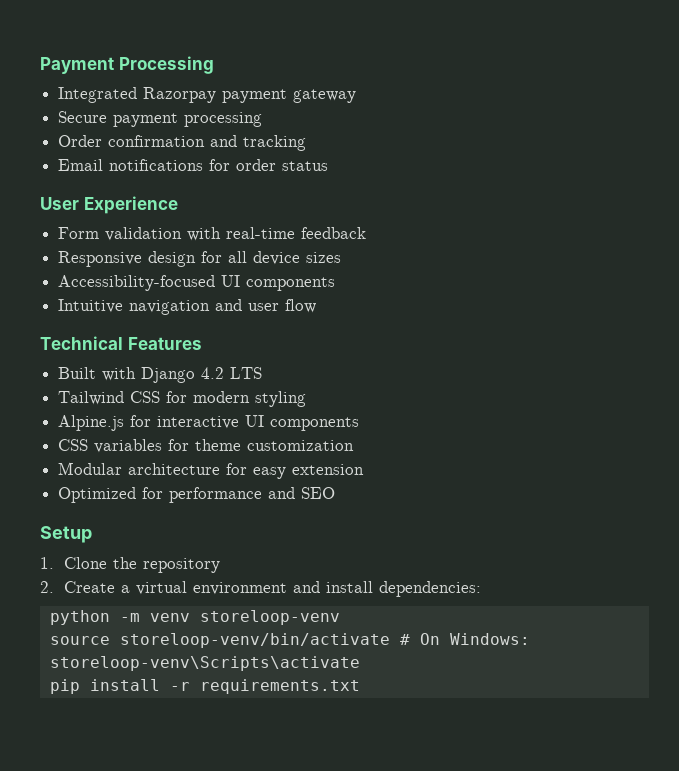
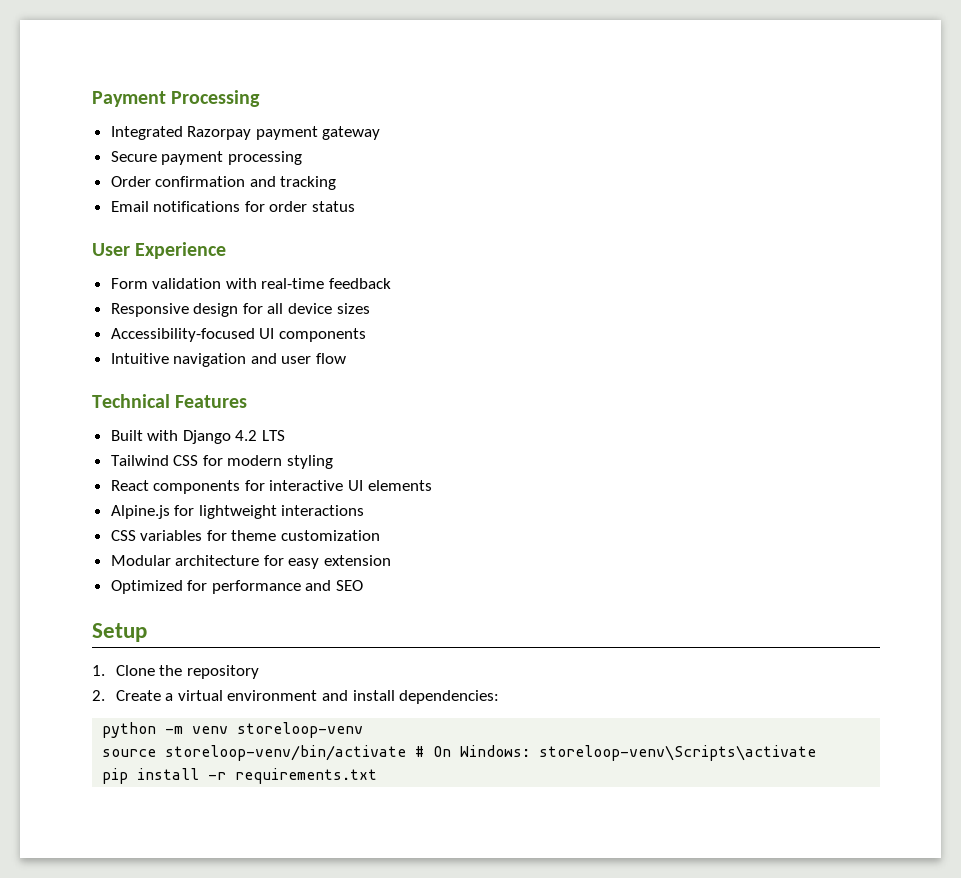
[58,415,125,431] Alpine.js -> [110,480,241,494] React components
[270,417,360,431] components -> [367,480,432,491] [110,505,365,519] elements // Alpine.js for lightweight interactions

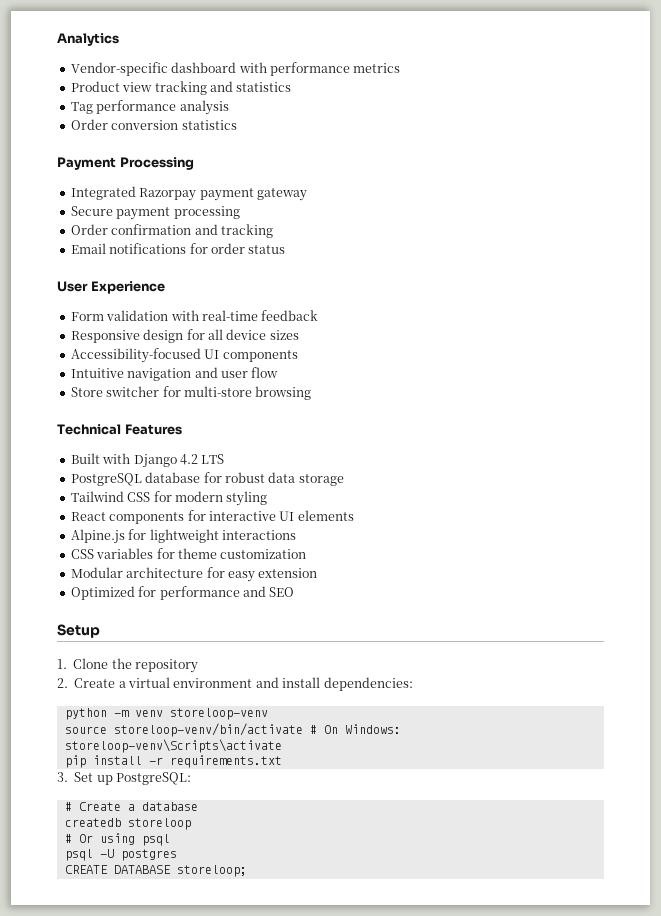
(92, 99) none -> [57,33,119,46] [70,62,401,76] [70,81,292,95] [70,100,229,115] [70,119,237,130] Analytics // Vendor-specific dashboard with performance metrics // Product view tracking and statistics // Tag performance analysis // Order conversion statistics //
(347, 358) none -> [70,386,312,400] // Store switcher for multi-store browsing
(286, 435) none -> [70,472,344,486] // PostgreSQL database for robust data storage
(378, 776) none -> [57,772,191,785] [64,802,198,811] [64,818,191,830] [64,833,170,846] [64,849,177,861] [64,865,247,877] // 3. Set up PostgreSQL: // # Create a database // createdb storeloop // # Or using psql // psql -U postgres // CREATE DATABASE storeloop;

